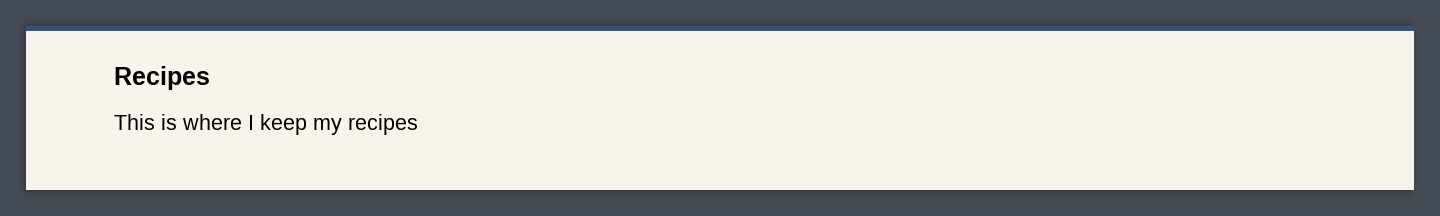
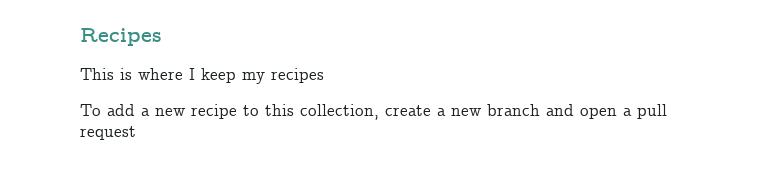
(418, 124) none -> [80,104,667,120] [80,126,136,140] // To add a new recipe to this collection, create a new branch and open a pull request

